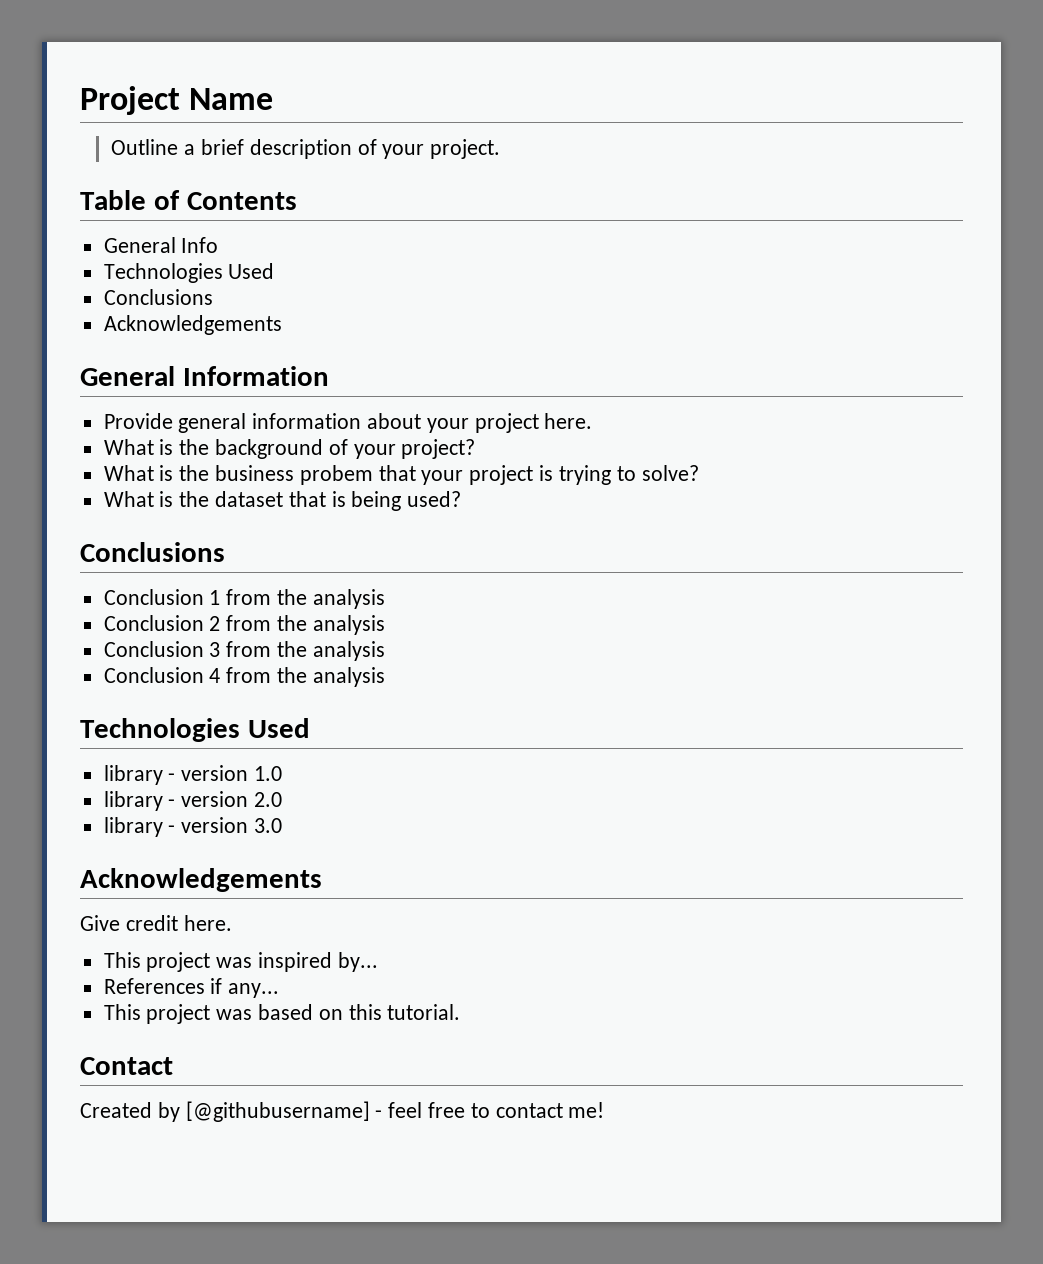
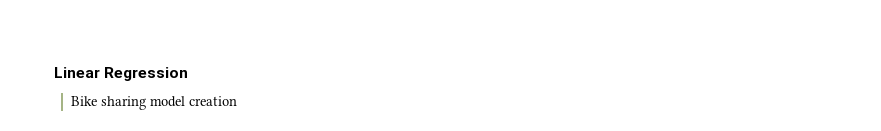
[80,86,274,115] [111,139,501,159] [80,190,297,210] [103,237,219,253] [103,263,275,283] [103,289,213,305] [103,315,282,335] [80,366,329,386] [103,413,593,433] [103,439,476,459] [103,465,699,485] [103,491,462,511] [80,542,225,562] [103,589,385,609] [103,615,385,635] [103,641,385,661] [103,667,385,687] [80,718,310,742] [103,765,283,785] [103,791,283,811] [103,817,283,837] [80,868,322,892] [80,915,232,931] [103,952,378,972] [103,978,280,998] [103,1004,461,1024] [80,1057,173,1075] [80,1101,605,1122] Project Name // Outline a brief description of your project. // Table of Contents // General Info // Technologies Used // Conclusions // Acknowledgements // General Information // Provide general information about your project here. // What is the background of your project? // What is the business probem that your project is trying to solve? // What is the dataset that is being used? // Conclusions // Conclusion 1 from the analysis // Conclusion 2 from the analysis // Conclusion 3 from the analysis // Conclusion 4 from the analysis // Technologies Used // library - version 1.0 // library - version 2.0 // library - version 3.0 // Acknowledgements // Give credit here. // This project was inspired by... // References if any... // This project was based on this tutorial. // Contact // Created by [@githubusername] - feel free to contact me! -> [54,67,189,81] [71,96,238,110] Linear Regression // Bike sharing model creation

